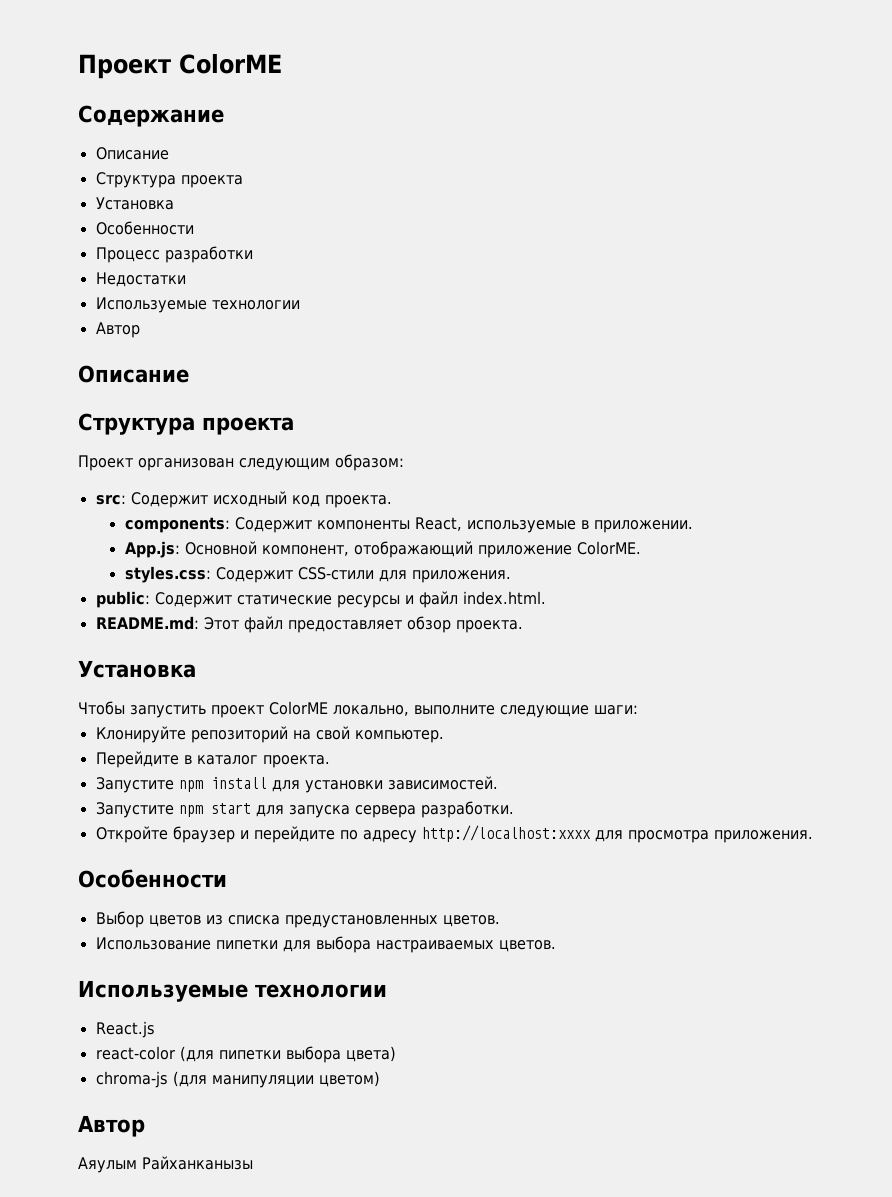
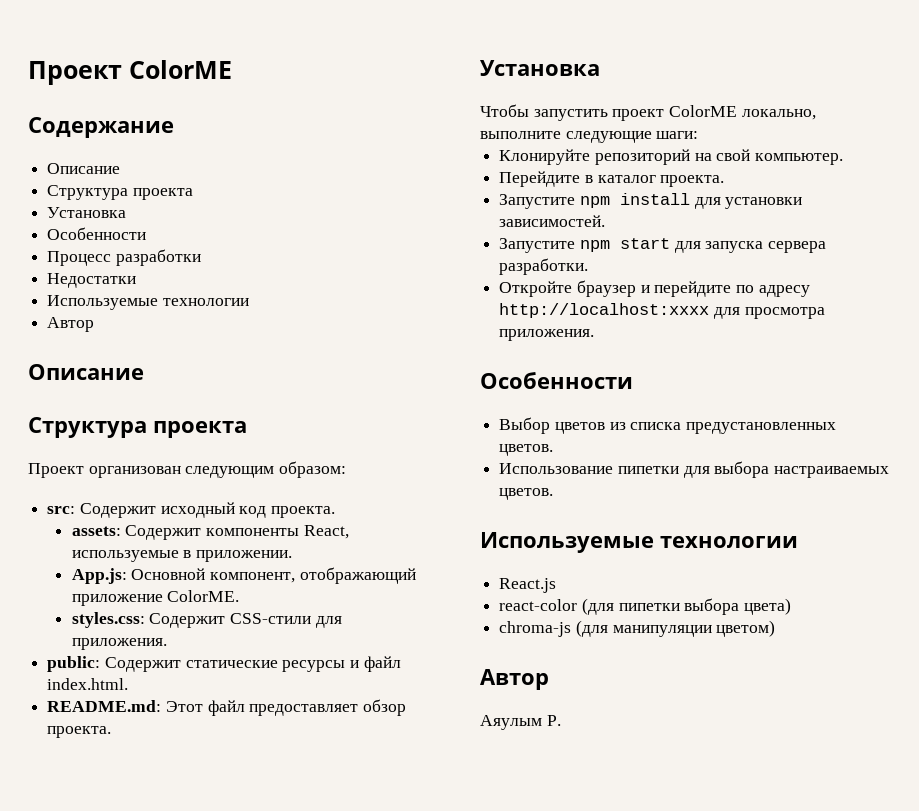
[124,517,230,533] components: -> [71,526,121,536] assets:
[142,1156,253,1170] Райханканызы -> [546,715,561,726] Р.

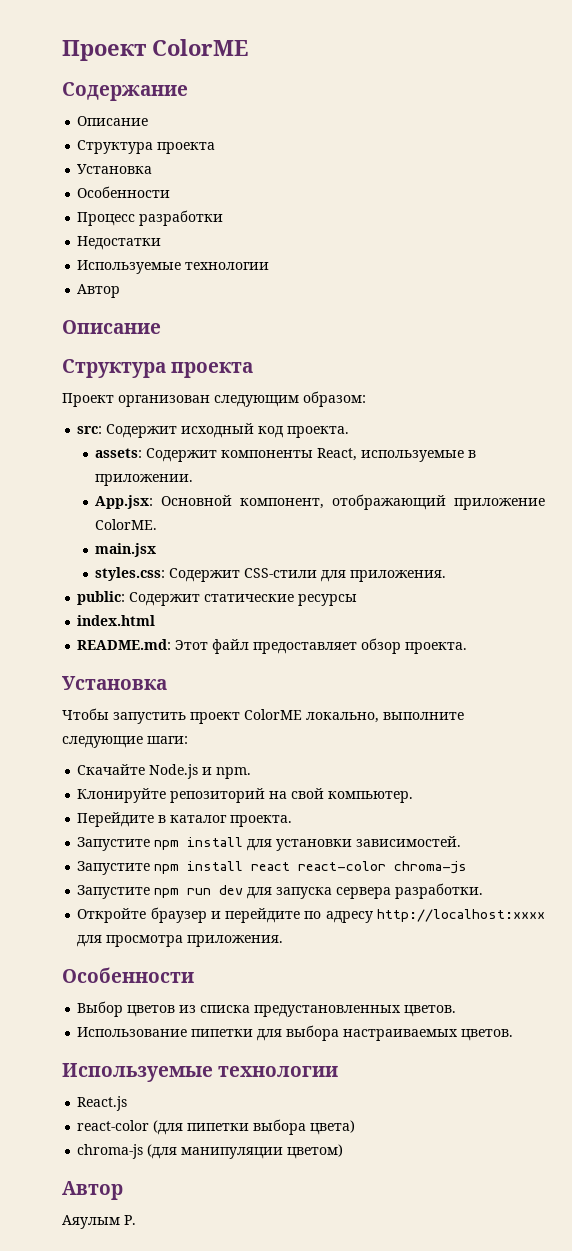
[71,568,127,584] App.js: -> [95,495,154,509] App.jsx:
(240, 596) none -> [95,543,157,557] // main.jsx
[350,656,401,672] [47,678,129,690] и файл index.html. -> [77,615,156,626] // index.html
(699, 135) none -> [77,764,252,779] // Скачайте Node.js и npm.
[619,238,670,249] start -> [187,861,468,874] [77,885,244,899] install react react-color chroma-js // Запустите npm run dev

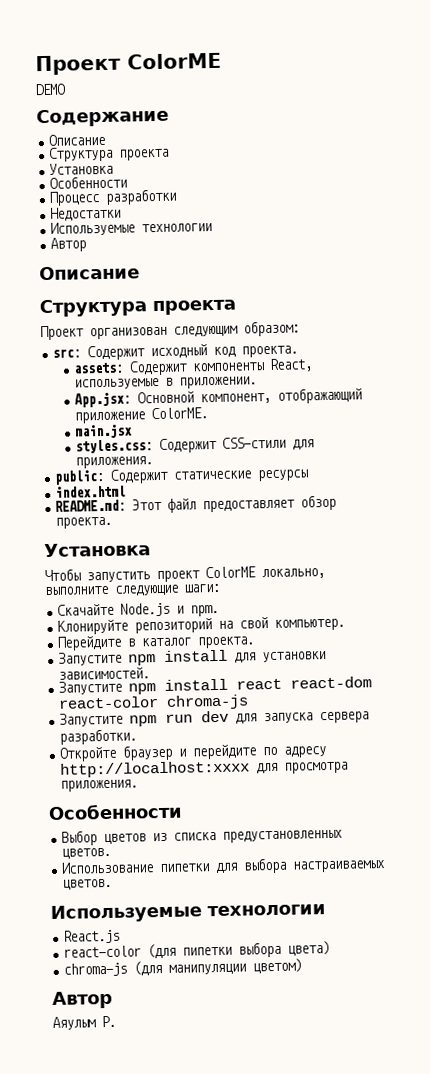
(248, 47) none -> [35,83,66,96] // DEMO
(291, 866) none -> [290,676,373,689] react-dom

